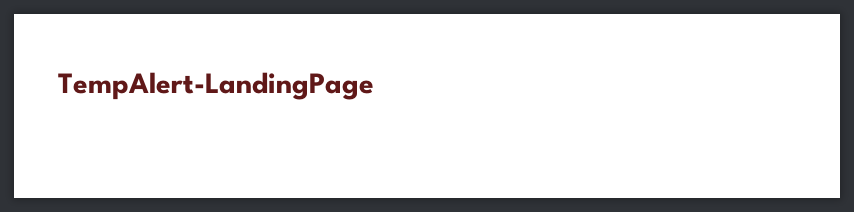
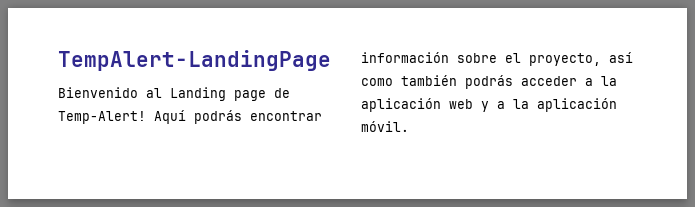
(374, 86) none -> [58,87,290,101] [58,110,322,124] [361,52,633,66] [361,75,617,89] [361,98,617,112] [361,121,409,132] // Bienvenido al Landing page de Temp-Alert! Aquí podrás encontrar información sobre el proyecto, así como también podrás acceder a la aplicación web y a la aplicación móvil.

